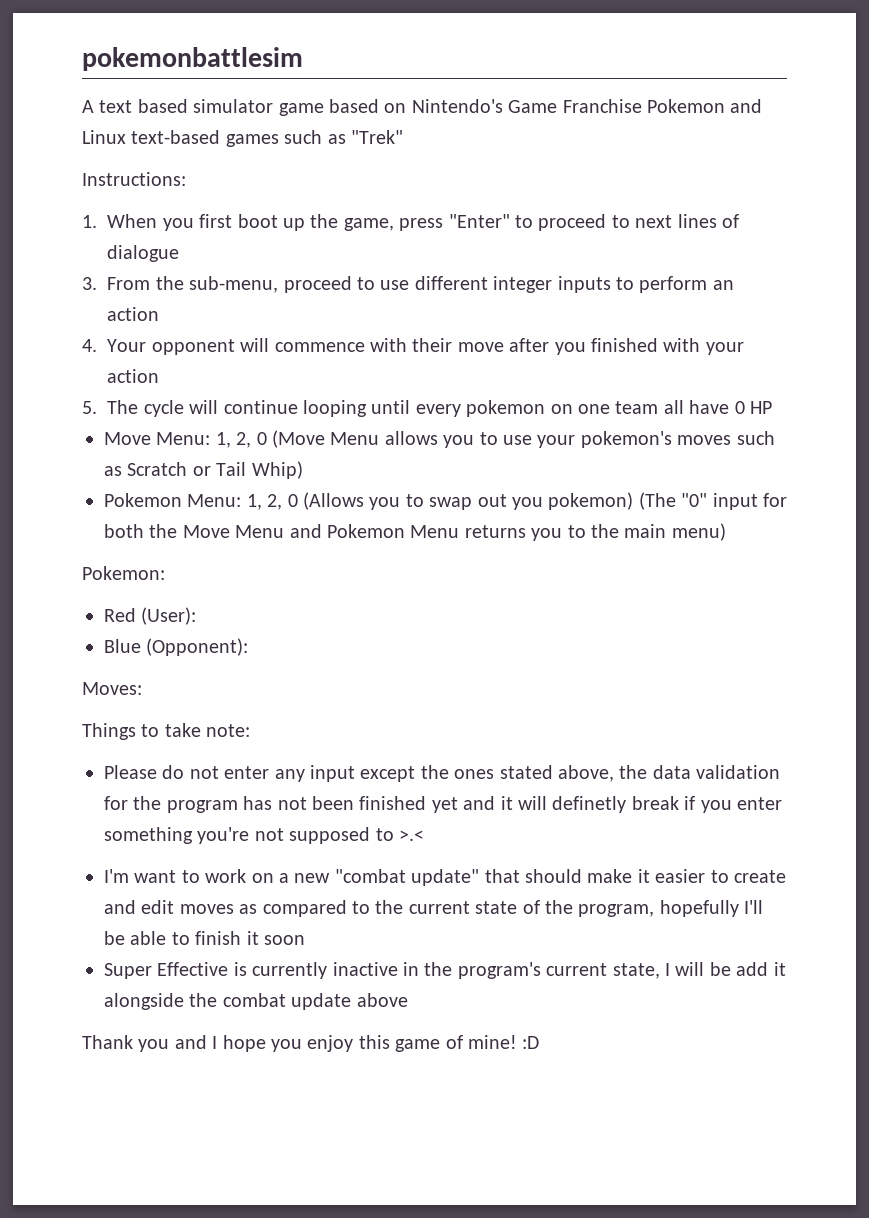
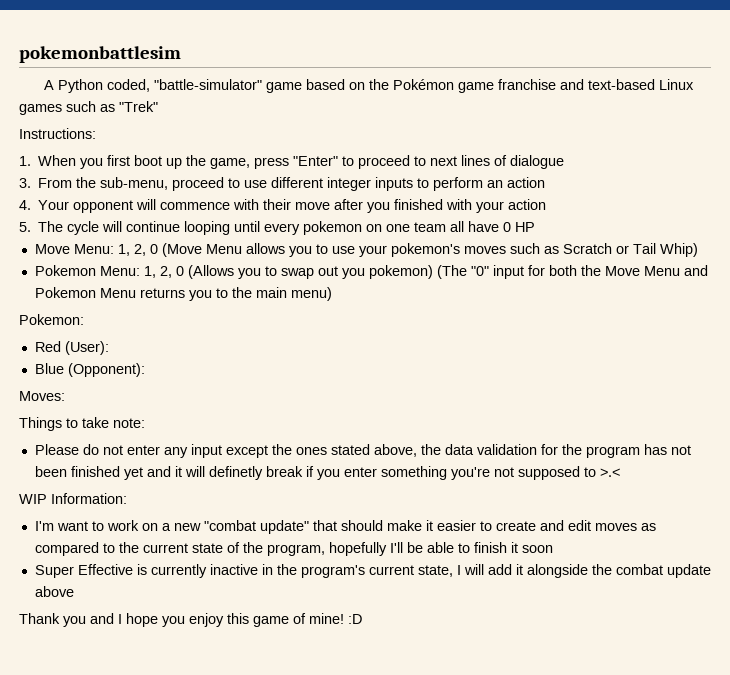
[99,99,763,116] [82,130,221,144] text based simulator game based on Nintendo's Game Franchise Pokemon and Linux text-based -> [57,79,694,93] Python coded, "battle-simulator" game based on the Pokémon game franchise and text-based Linux
(424, 835) none -> [19,493,127,504] // WIP Information:
[709,962,731,976] be -> (484, 569) none

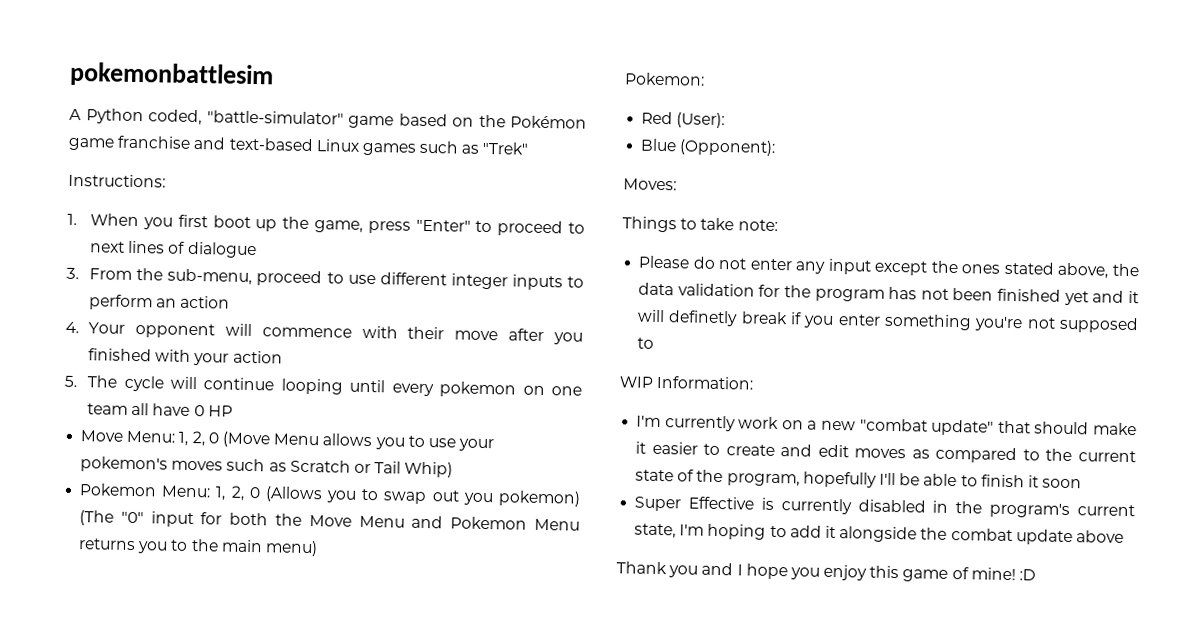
[599,468,620,477] >.< -> (655, 343) none
[56,521,104,531] want to -> [664,415,736,432] currently
[209,564,258,575] inactive -> [857,499,926,513] disabled
[456,564,484,575] I will -> [679,523,787,540] I'm hoping to

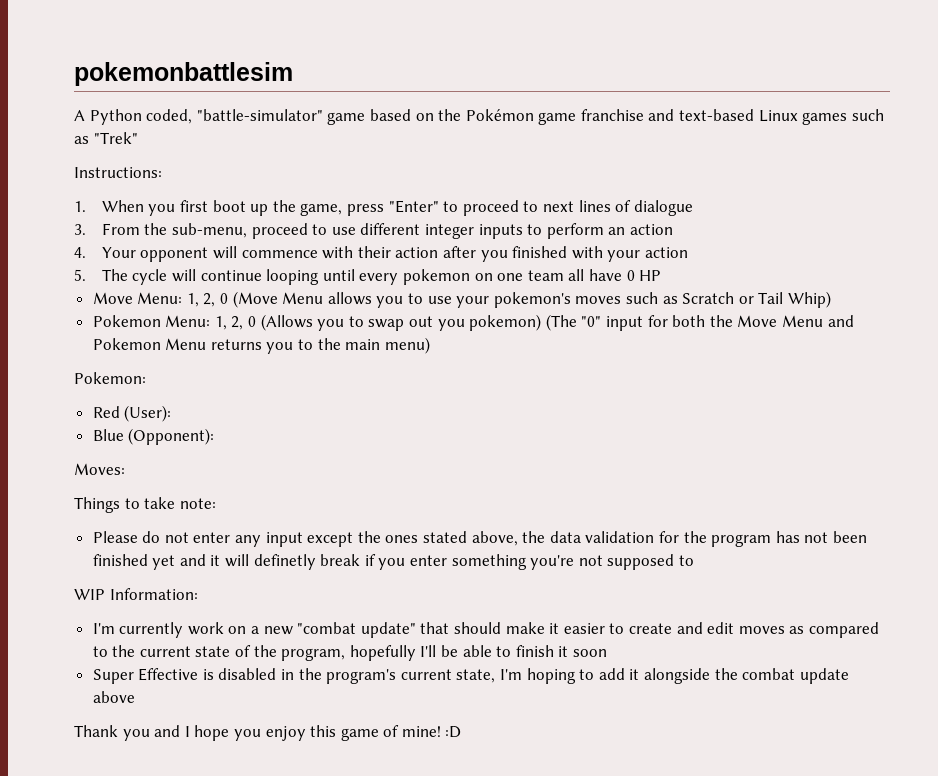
[454,330,499,341] move -> [395,247,439,258] action
[780,498,852,515] currently -> (214, 674) none

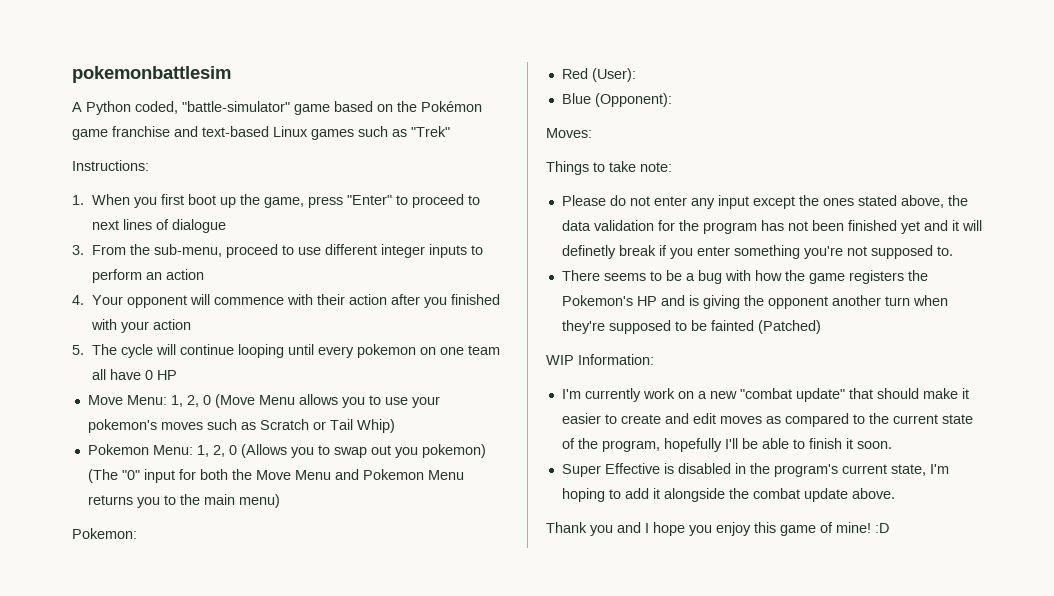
[678,555,694,566] to -> [936,246,953,256] [561,270,928,284] [561,295,948,309] [561,320,821,334] to. // There seems to be a bug with how the game registers the Pokemon's HP and is giving the opponent another turn when they're supposed to be fainted (Patched)
[572,649,607,657] soon -> [856,441,892,449] soon.
[92,691,135,703] above -> [851,488,895,499] above.

